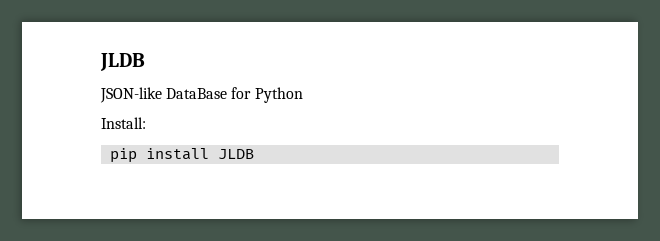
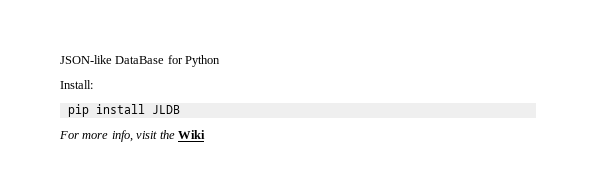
[100,53,145,71] JLDB // -> (60, 59) none
(255, 154) none -> [59,130,205,142] // For more info, visit the Wiki

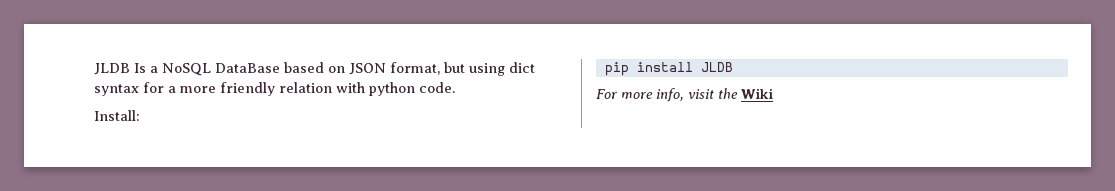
[60,55,221,67] JSON-like DataBase for Python -> [94,62,535,76] [94,82,455,96] JLDB Is a NoSQL DataBase based on JSON format, but using dict syntax for a more friendly relation with python code.

